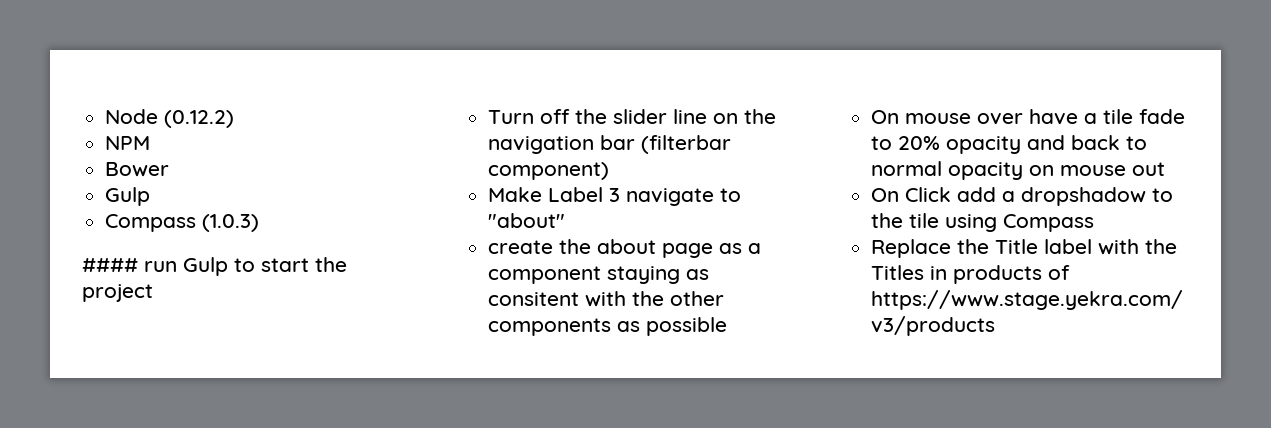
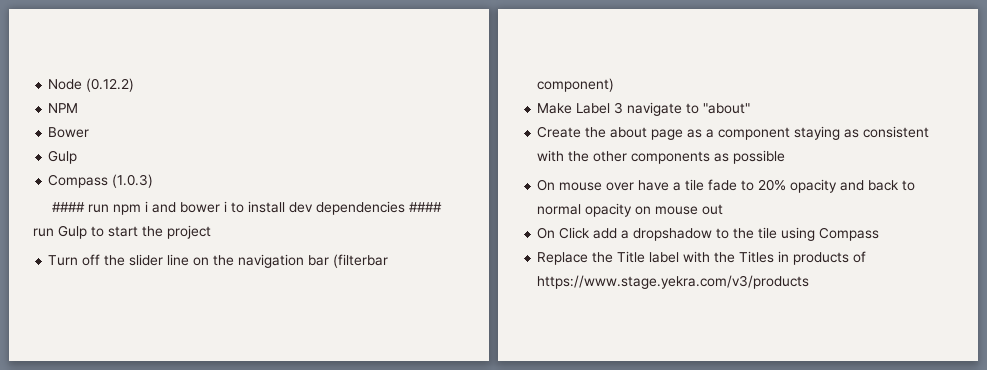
(177, 266) none -> [112,201,442,215] [33,228,54,237] npm i and bower i to install dev dependencies #### run
[488,240,554,254] create -> [537,126,582,138] Create
[488,292,580,306] consitent -> [863,126,930,138] consistent

